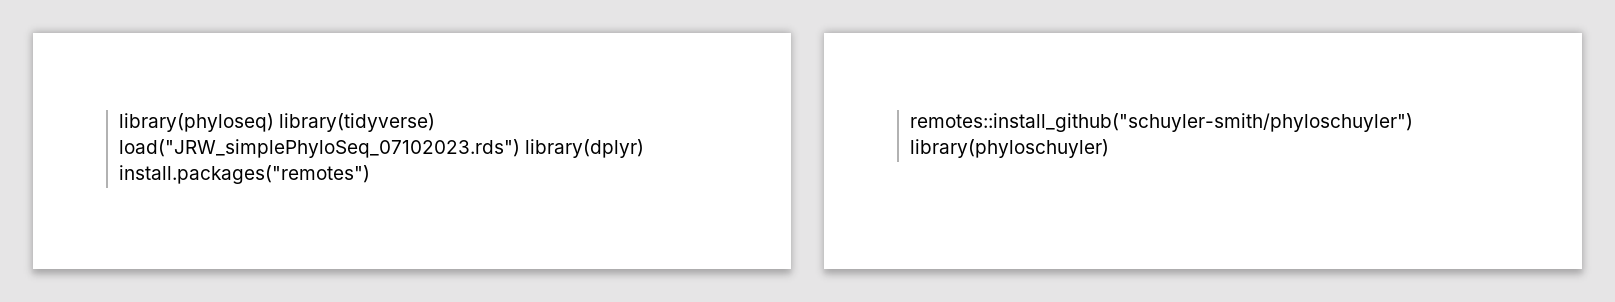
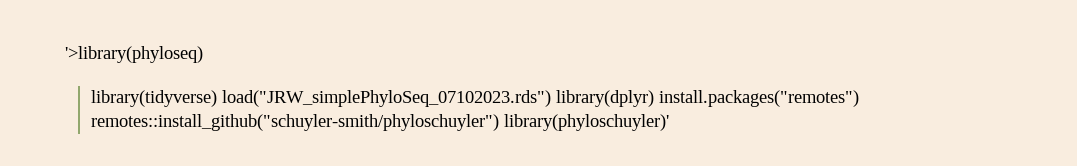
[118,113,274,132] library(phyloseq) -> [65,46,203,63] '>library(phyloseq) //
[909,139,1109,158] library(phyloschuyler) -> [503,114,669,131] library(phyloschuyler)'

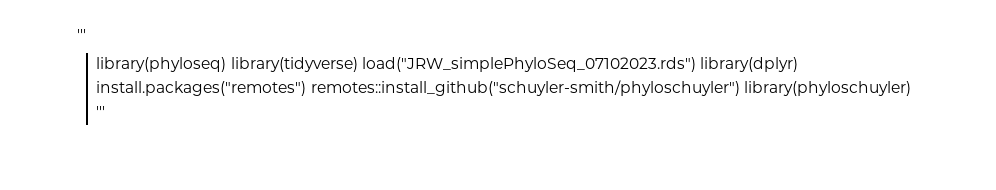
[65,46,203,63] '>library(phyloseq) // -> [77,29,86,40] [96,57,227,72] ''' // library(phyloseq)
[503,114,669,131] library(phyloschuyler)' -> [743,81,911,96] [96,106,106,117] library(phyloschuyler) '''

